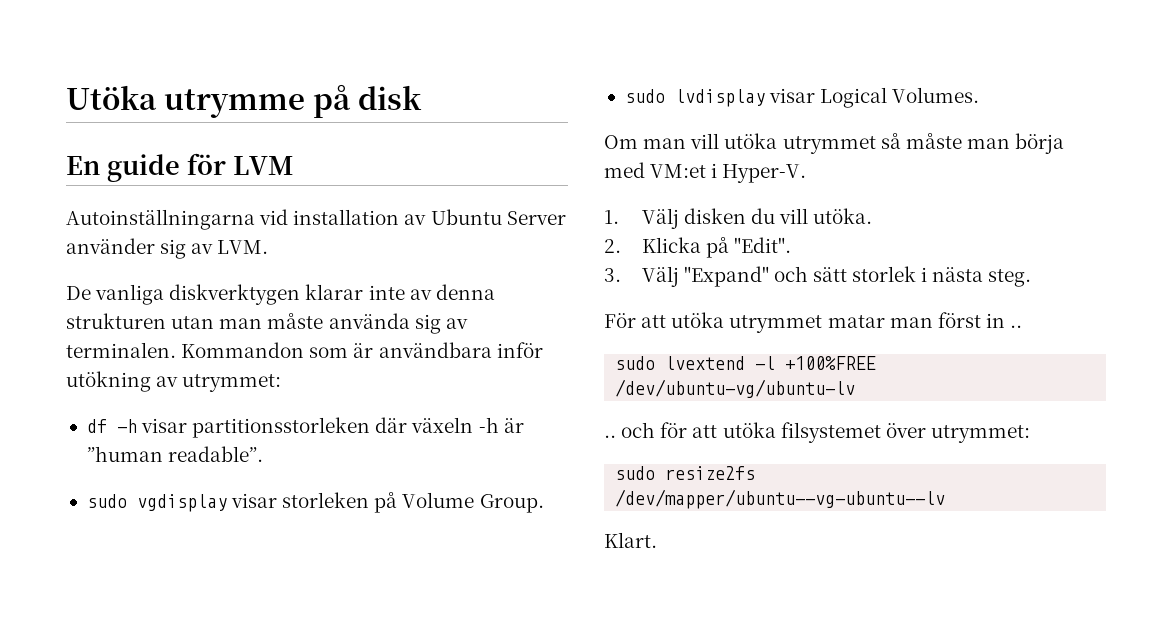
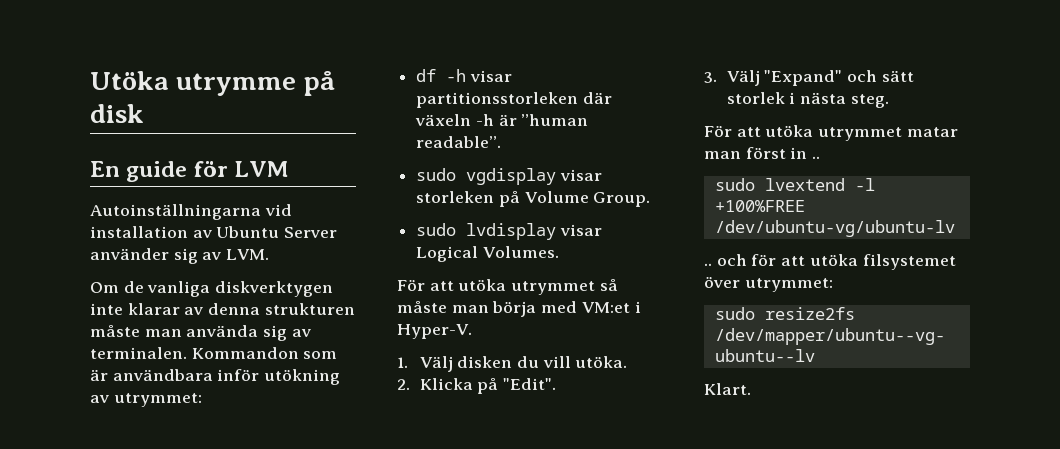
[66,284,495,305] [66,313,324,329] De vanliga diskverktygen klarar inte av denna strukturen utan man måste -> [90,281,334,297] [90,303,355,315] [90,325,182,337] Om de vanliga diskverktygen inte klarar av denna strukturen måste man
[604,133,720,149] Om man vill -> [397,280,454,291] För att

